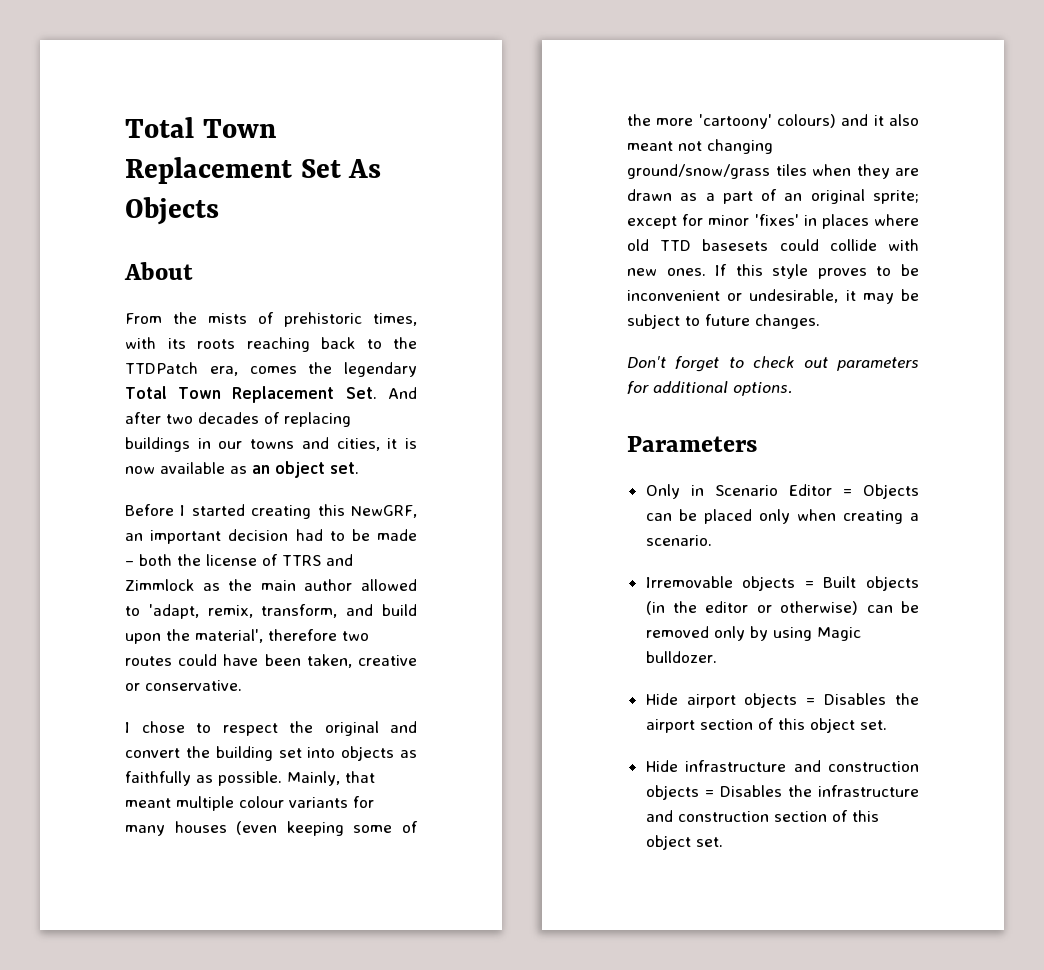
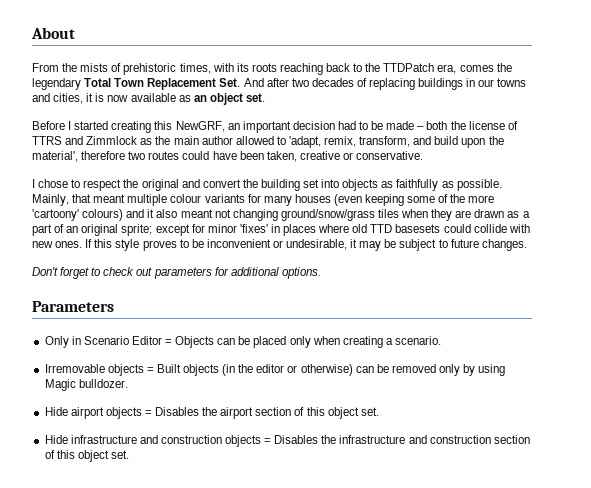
[125,117,276,138] [125,157,382,184] [125,197,219,225] Total Town Replacement Set As Objects // -> (31, 33) none

